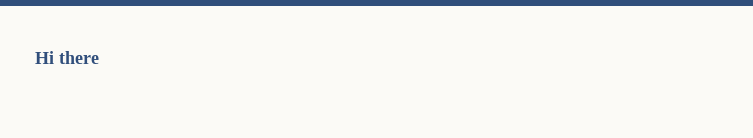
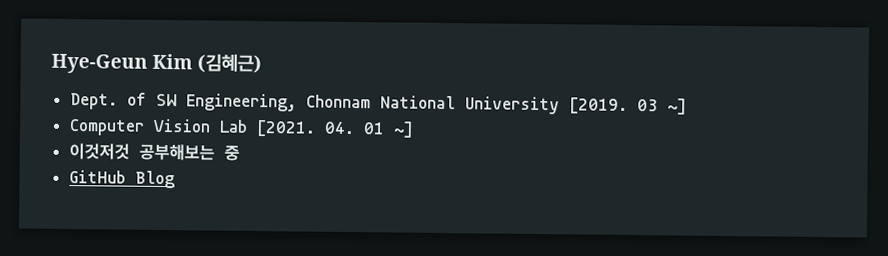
[35,51,99,64] Hi there -> [51,53,263,74] [69,92,687,115] [68,118,414,138] [68,143,240,161] [68,170,175,189] Hye-Geun Kim (김혜근) // Dept. of SW Engineering, Chonnam National University [2019. 03 ~] // Computer Vision Lab [2021. 04. 01 ~] // 이것저것 공부해보는 중 // GitHub Blog

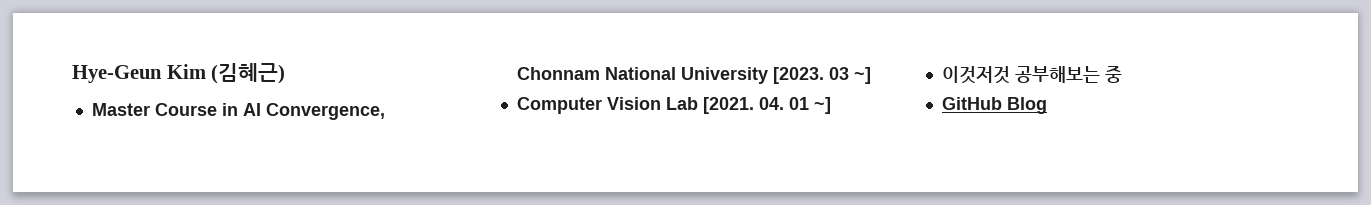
[69,92,297,112] Dept. of SW Engineering, -> [91,103,385,120] Master Course in AI Convergence,
[568,97,628,114] [2019. -> [772,67,824,84] [2023.

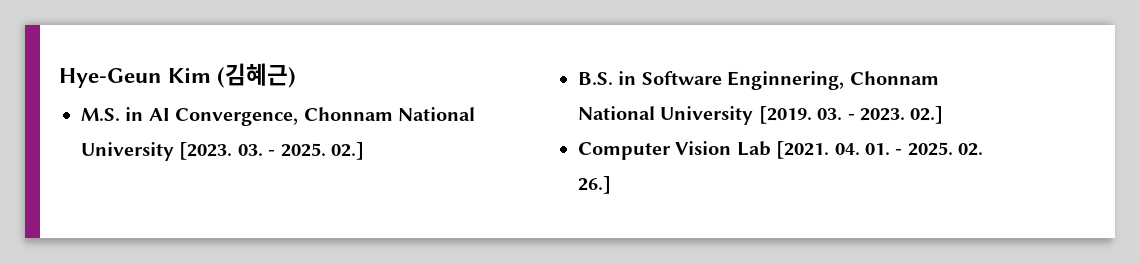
[91,103,217,116] Master Course -> [81,108,120,121] M.S.
[828,67,871,84] 03 ~] -> [237,142,364,160] [578,71,939,90] [578,106,944,125] 03. - 2025. 02.] // B.S. in Software Enginnering, Chonnam National University [2019. 03. - 2023. 02.]
[788,97,831,114] [941,66,1122,84] [941,97,1047,114] 01 ~] // 이것저것 공부해보는 중 // GitHub Blog -> [865,142,984,156] [578,176,611,194] 01. - 2025. 02. 26.]

